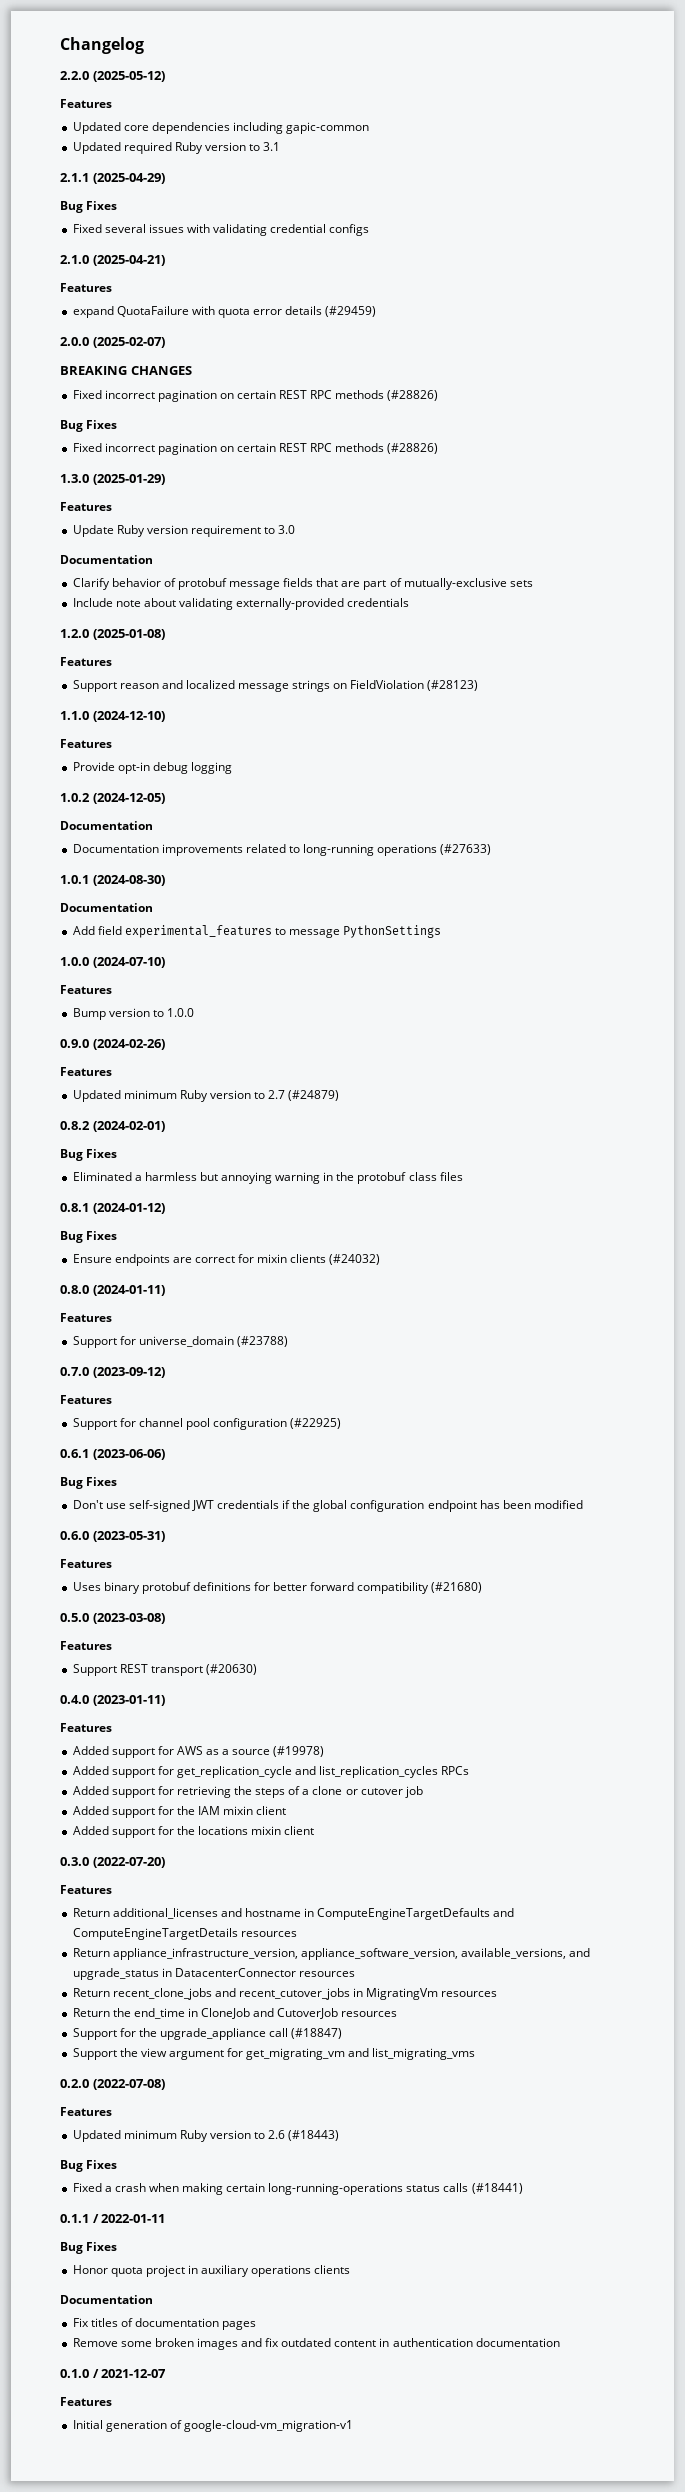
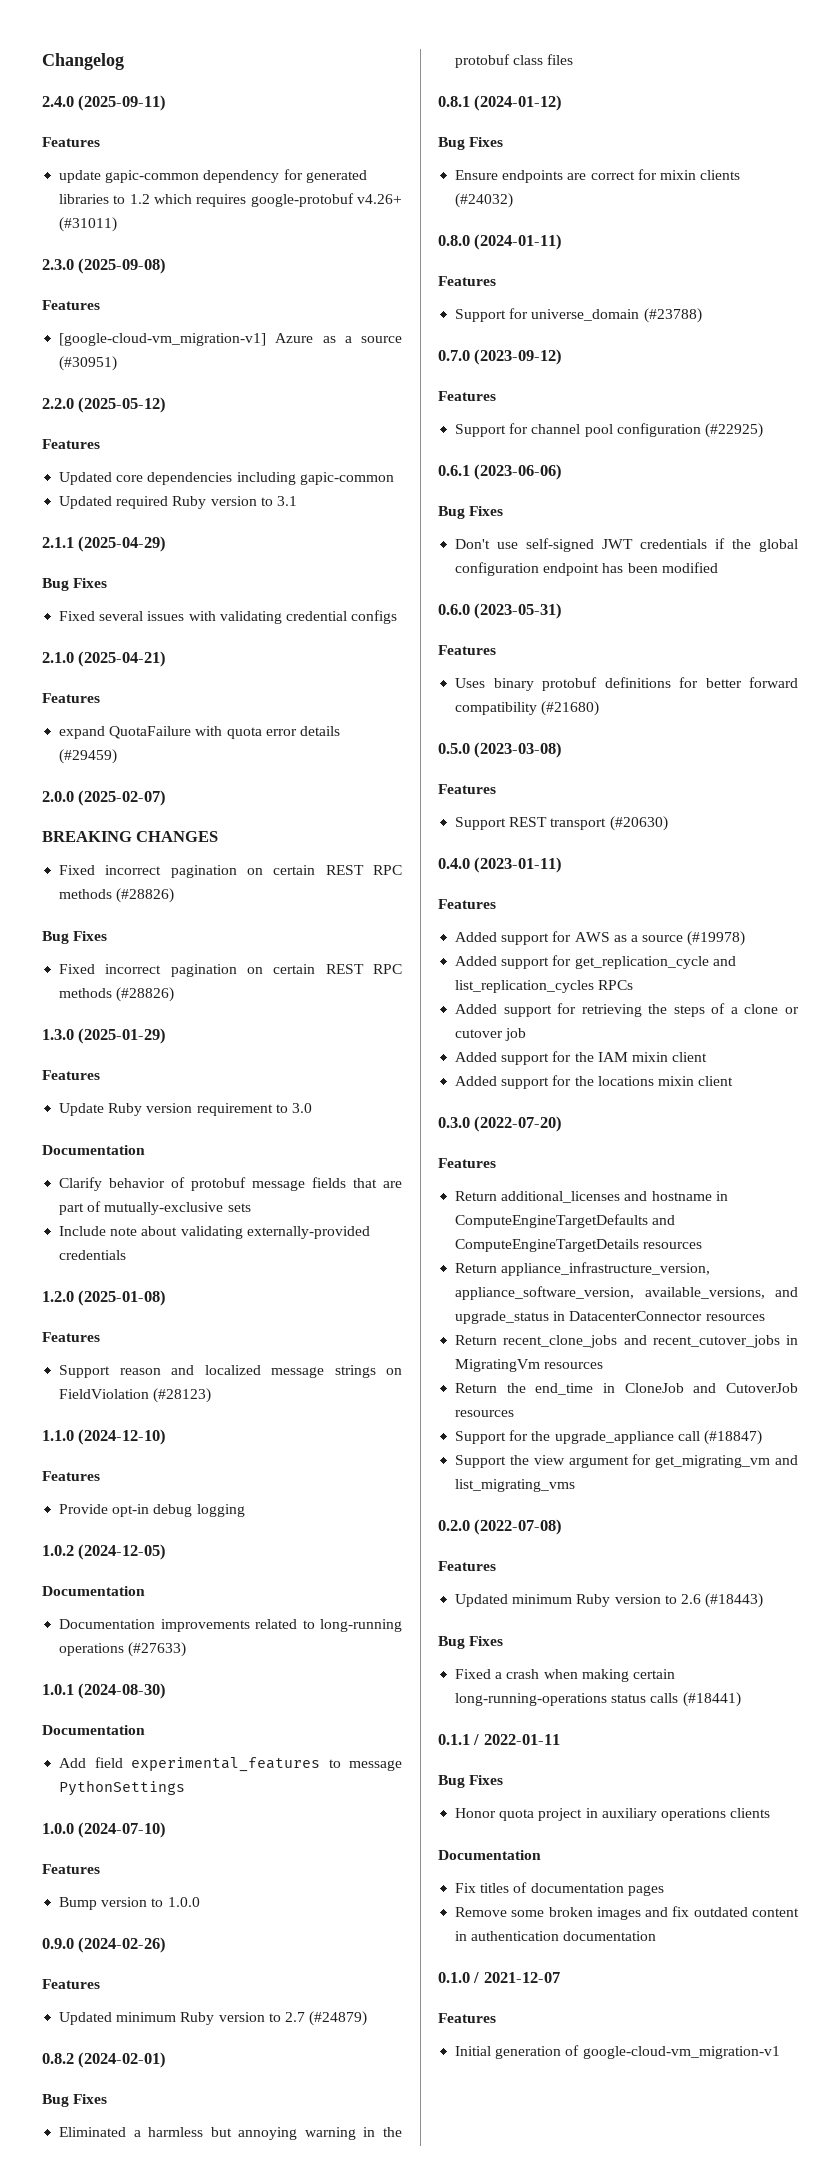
(144, 45) none -> [42,95,167,111] [42,137,100,147] [59,169,367,183] [59,193,402,207] [59,217,118,232] [42,258,167,274] [42,300,100,310] [59,333,403,346] [59,356,118,371] // 2.4.0 (2025-09-11) // Features // update gapic-common dependency for generated libraries to 1.2 which requires google-protobuf v4.26+ (#31011) // 2.3.0 (2025-09-08) // Features // [google-cloud-vm_migration-v1] Azure as a source (#30951)

